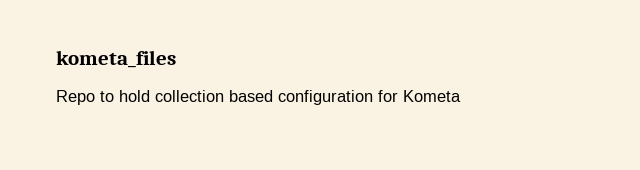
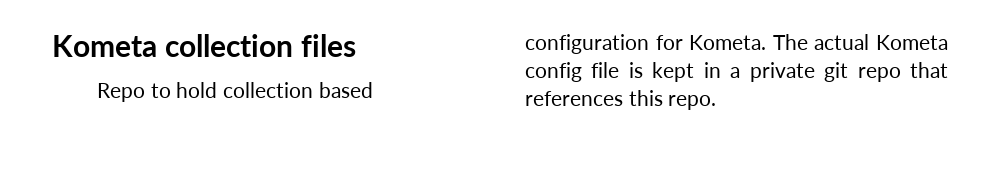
[56,50,176,68] kometa_files -> [52,34,356,57] Kometa collection files
[403,90,461,102] Kometa -> [689,34,948,50] [525,62,948,82] [525,90,717,110] Kometa. The actual Kometa config file is kept in a private git repo that references this repo.

